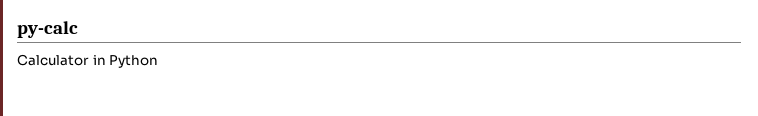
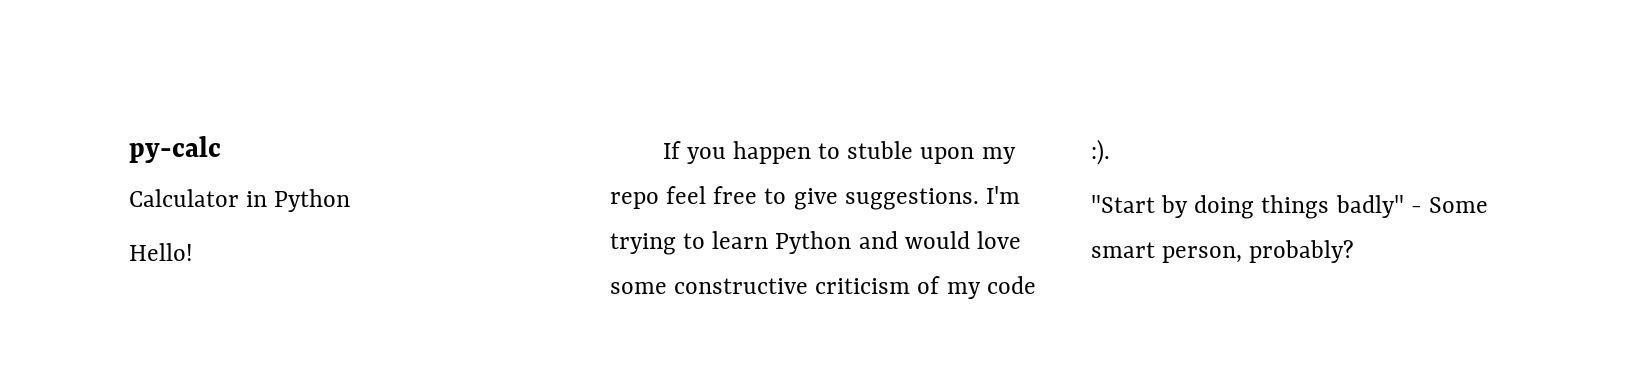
(159, 61) none -> [129,243,193,261] [662,141,1016,164] [610,186,1020,210] [610,231,1021,255] [610,276,1036,299] [1091,139,1110,165] [1091,195,1488,219] [1091,240,1355,263] // Hello! // If you happen to stuble upon my repo feel free to give suggestions. I'm trying to learn Python and would love some constructive criticism of my code :). // "Start by doing things badly" - Some smart person, probably?

